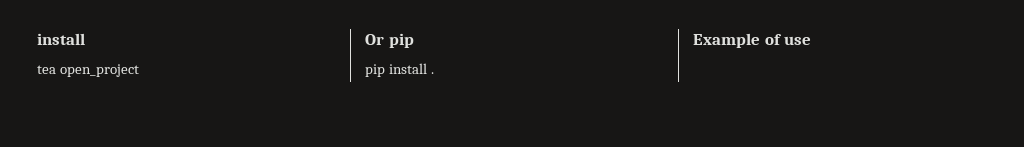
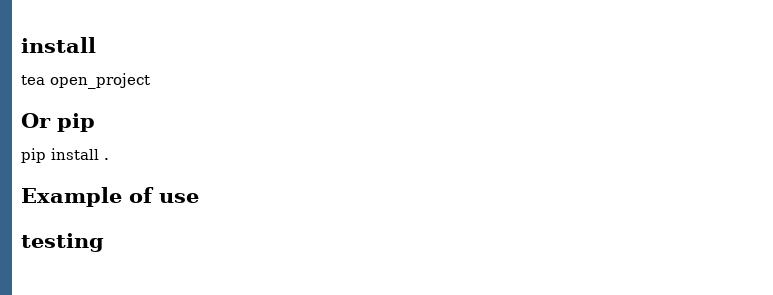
(812, 40) none -> [21,233,104,252] // testing

